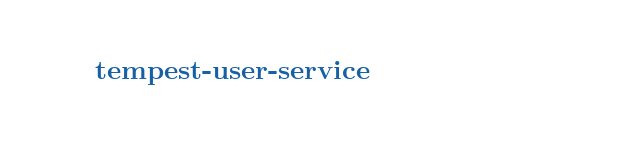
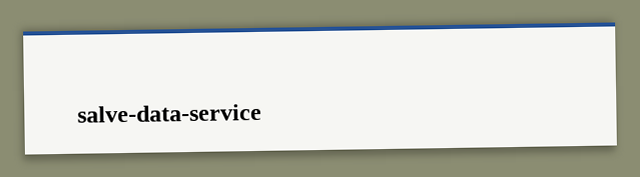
[95,61,370,85] tempest-user-service -> [77,103,262,123] salve-data-service

